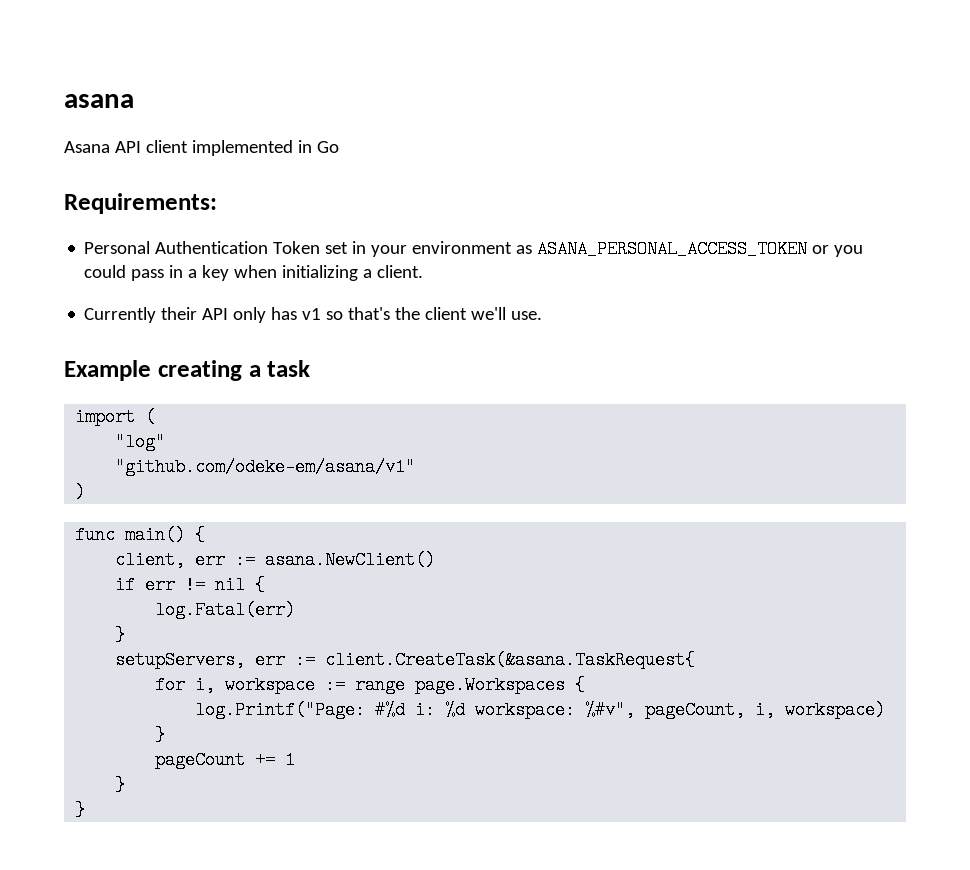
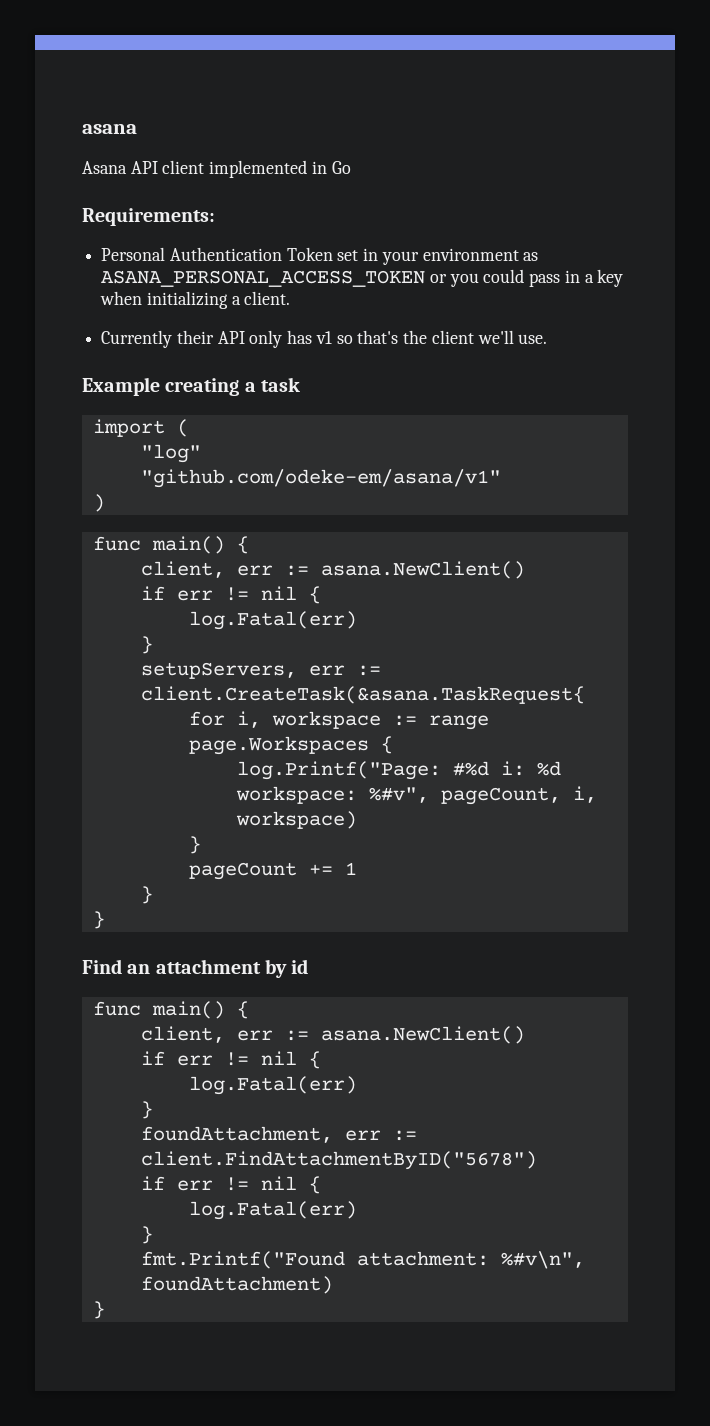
(86, 810) none -> [82,959,309,978] [92,1001,249,1019] [140,1026,525,1044] [140,1051,321,1069] [188,1076,357,1095] [140,1101,153,1119] [140,1126,417,1143] [140,1151,537,1170] [140,1176,321,1194] [188,1201,357,1220] [140,1226,153,1244] [140,1251,585,1269] [140,1276,333,1294] [92,1301,105,1319] // Find an attachment by id // func main() { // client, err := asana.NewClient() // if err != nil { // log.Fatal(err) // } // foundAttachment, err := client.FindAttachmentByID("5678") // if err != nil { // log.Fatal(err) // } // fmt.Printf("Found attachment: %#v\n", foundAttachment) // }

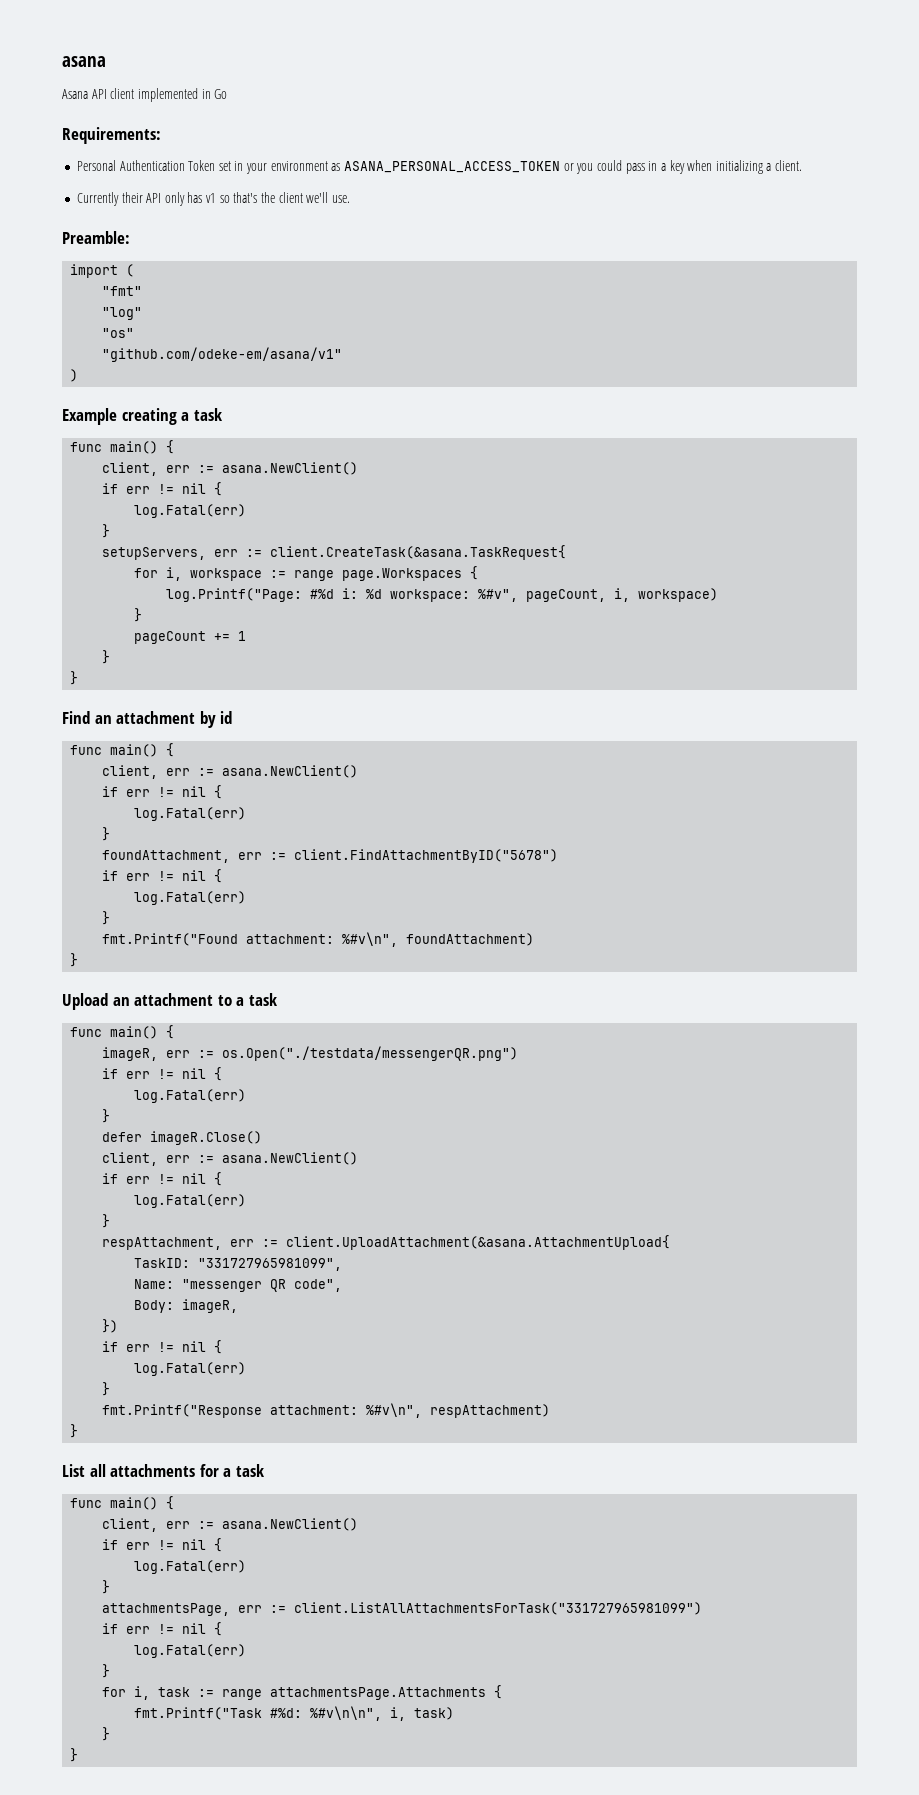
(548, 339) none -> [62,231,130,244] [70,264,135,278] [102,286,143,296] [102,307,143,320] [102,328,135,338] [102,347,343,362] [70,369,79,382] // Preamble: // import ( // "fmt" // "log" // "os" // "github.com/odeke-em/asana/v1" // )
[92,419,189,437] [140,444,201,463] [140,469,501,488] [92,494,105,512] // import ( // "log" // "github.com/odeke-em/asana/v1" // ) -> (222, 414) none
(105, 1310) none -> [62,993,277,1010] [70,1025,175,1039] [102,1046,519,1061] [102,1067,223,1081] [134,1089,247,1103] [102,1109,111,1123] [102,1131,263,1145] [102,1152,359,1166] [102,1172,223,1186] [134,1194,247,1208] [102,1214,111,1228] [102,1235,671,1250] [134,1258,343,1271] [134,1279,343,1292] [134,1299,239,1313] [102,1319,119,1333] [102,1340,223,1354] [134,1362,247,1376] [102,1382,111,1396] [102,1403,551,1418] [70,1424,79,1438] [62,1464,264,1477] [70,1496,175,1510] [102,1518,359,1532] [102,1538,223,1552] [134,1560,247,1574] [102,1580,111,1594] [102,1602,703,1616] [102,1622,223,1636] [134,1644,247,1658] [102,1664,111,1678] [102,1685,503,1700] [134,1706,455,1721] [102,1727,111,1741] [70,1748,79,1762] // Upload an attachment to a task // func main() { // imageR, err := os.Open("./testdata/messengerQR.png") // if err != nil { // log.Fatal(err) // } // defer imageR.Close() // client, err := asana.NewClient() // if err != nil { // log.Fatal(err) // } // respAttachment, err := client.UploadAttachment(&asana.AttachmentUpload{ // TaskID: "331727965981099", // Name: "messenger QR code", // Body: imageR, // }) // if err != nil { // log.Fatal(err) // } // fmt.Printf("Response attachment: %#v\n", respAttachment) // } // List all attachments for a task // func main() { // client, err := asana.NewClient() // if err != nil { // log.Fatal(err) // } // attachmentsPage, err := client.ListAllAttachmentsForTask("331727965981099") // if err != nil { // log.Fatal(err) // } // for i, task := range attachmentsPage.Attachments { // fmt.Printf("Task #%d: %#v\n\n", i, task) // } // }

